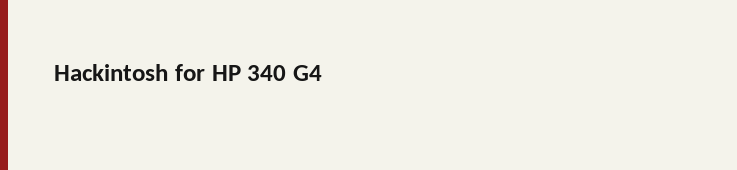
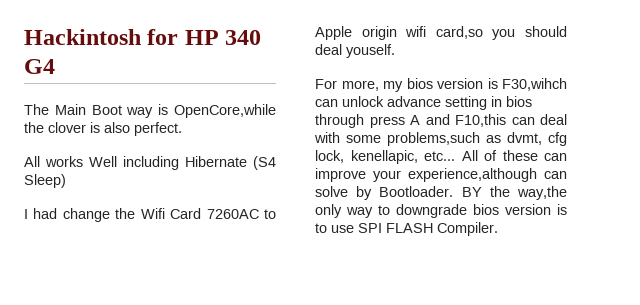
(322, 73) none -> [24,104,276,118] [24,122,182,136] [24,156,276,170] [24,174,66,188] [24,208,276,222] [315,26,567,40] [315,44,395,58] [315,78,567,92] [315,96,532,110] [315,114,567,128] [314,132,567,146] [315,150,567,164] [315,168,567,182] [315,186,567,200] [315,204,567,218] [315,222,498,236] // The Main Boot way is OpenCore,while the clover is also perfect. // All works Well including Hibernate (S4 Sleep) // I had change the Wifi Card 7260AC to Apple origin wifi card,so you should deal youself. // For more, my bios version is F30,wihch can unlock advance setting in bios through press A and F10,this can deal with some problems,such as dvmt, cfg lock, kenellapic, etc... All of these can improve your experience,although can solve by Bootloader. BY the way,the only way to downgrade bios version is to use SPI FLASH Compiler.

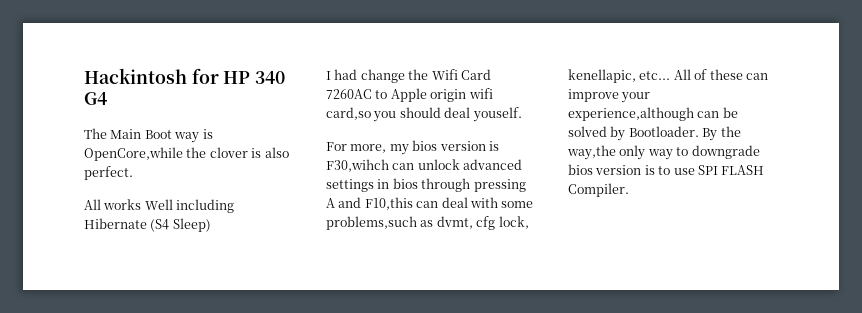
[387,96,487,110] advance setting -> [463,159,523,170] [326,179,374,192] advanced settings
[369,116,405,128] press -> [473,179,526,192] pressing
[315,186,348,197] solve -> [722,107,738,118] [568,126,607,137] be solved
[461,187,482,197] BY -> [702,128,718,141] By

